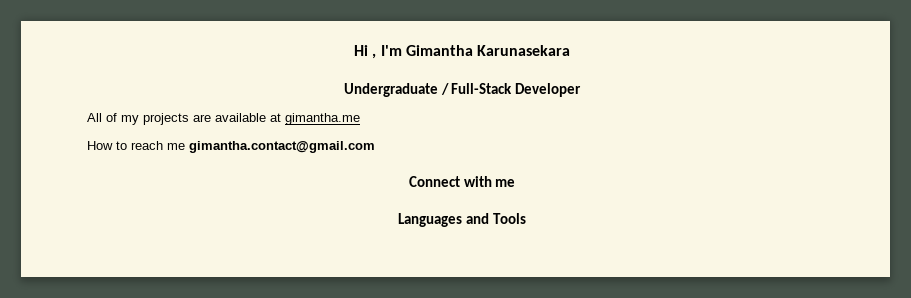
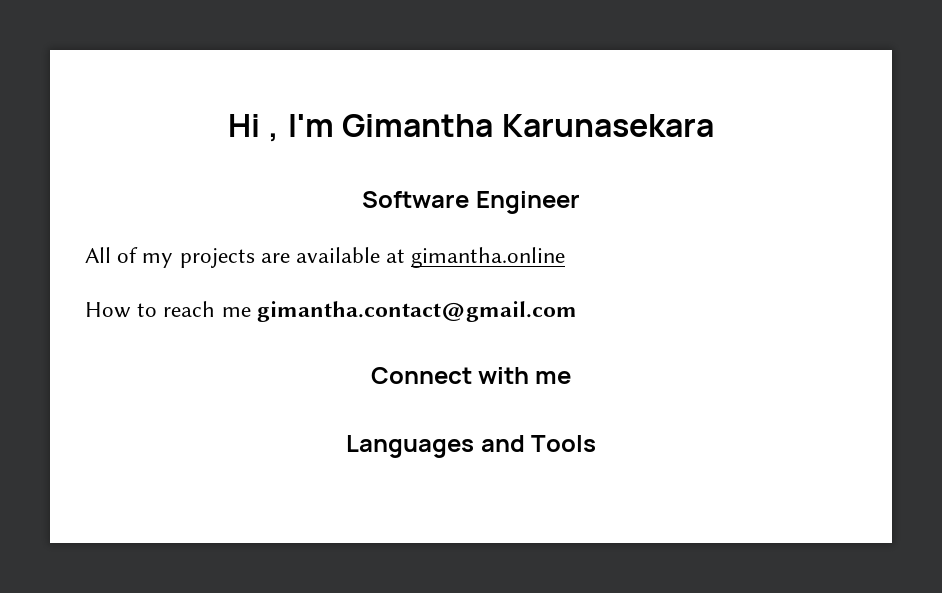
[343,83,582,97] Undergraduate / Full-Stack Developer -> [362,191,580,214] Software Engineer
[285,113,360,125] gimantha.me -> [411,247,566,268] gimantha.online

